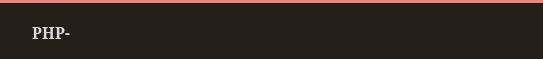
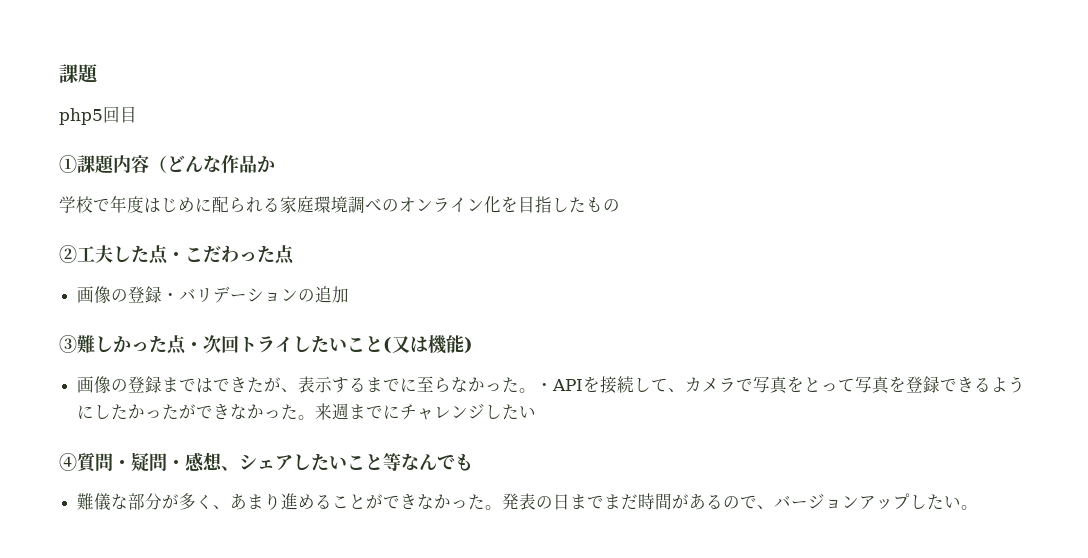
[32,27,70,39] PHP- -> [59,64,99,83] [59,106,137,125] [59,155,275,174] [59,195,620,214] [59,245,295,265] [77,286,350,304] [59,335,473,355] [77,376,1026,394] [77,403,537,420] [59,452,473,473] [77,493,979,511] 課題 // php5回目 // ①課題内容（どんな作品か // 学校で年度はじめに配られる家庭環境調べのオンライン化を目指したもの // ②工夫した点・こだわった点 // 画像の登録・バリデーションの追加 // ③難しかった点・次回トライしたいこと(又は機能) // 画像の登録まではできたが、表示するまでに至らなかった。・APIを接続して、カメラで写真をとって写真を登録できるようにしたかったができなかった。来週までにチャレンジしたい // ④質問・疑問・感想、シェアしたいこと等なんでも // 難儀な部分が多く、あまり進めることができなかった。発表の日までまだ時間があるので、バージョンアップしたい。

